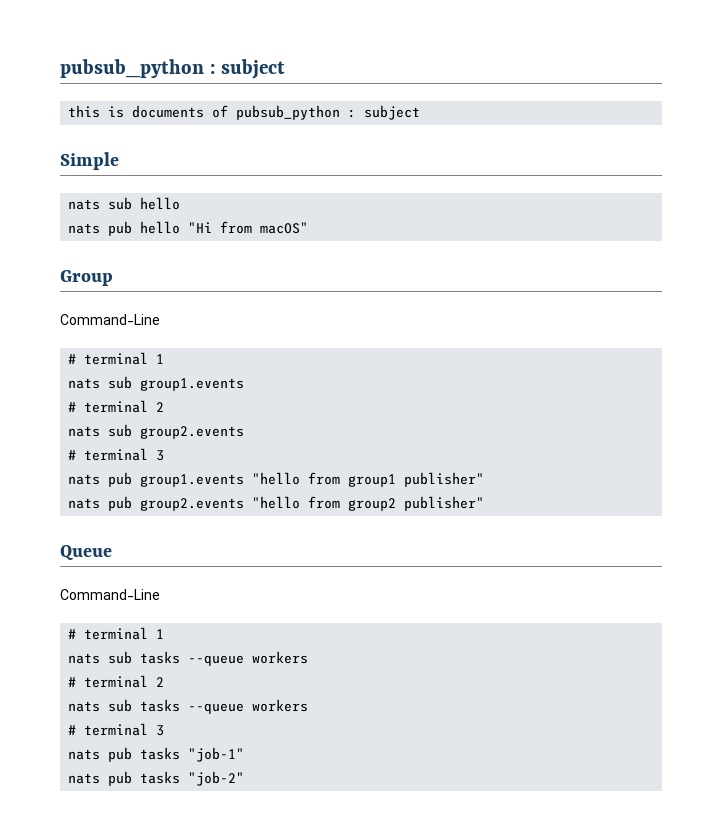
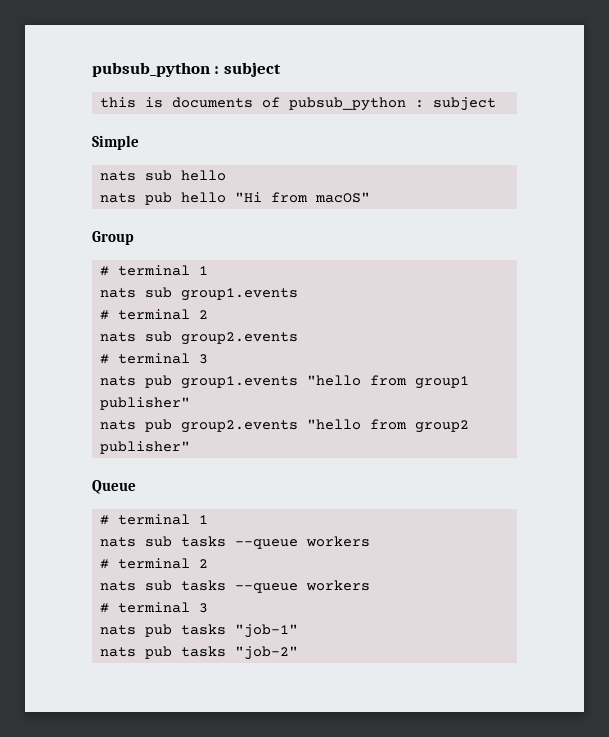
[60,314,160,325] // Command-Line -> (134, 238) none
[60,589,160,600] // Command-Line -> (136, 487) none

